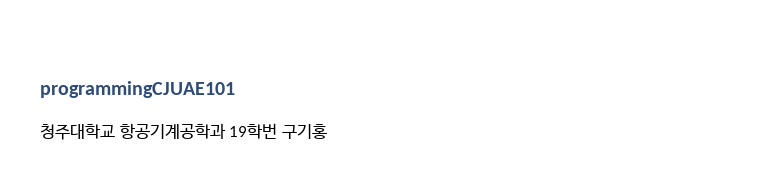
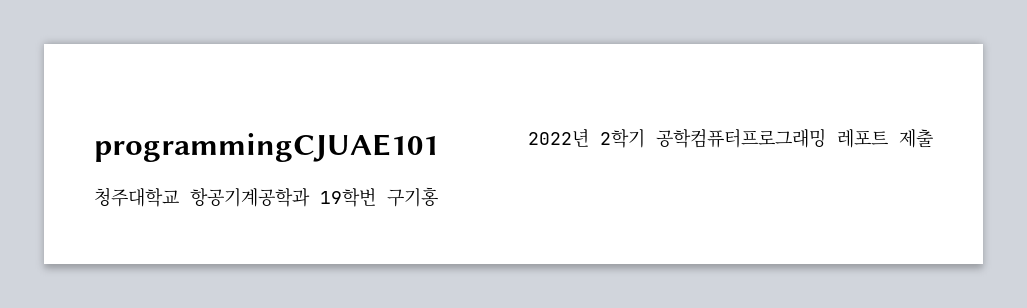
(327, 131) none -> [528,128,933,148] 2022년 2학기 공학컴퓨터프로그래밍 레포트 제출

